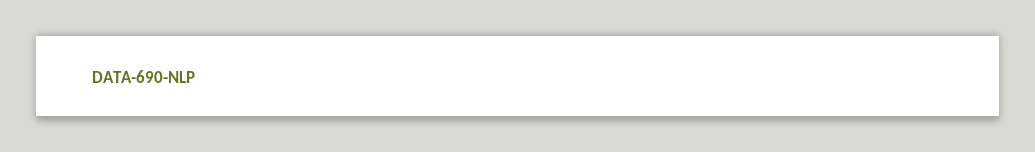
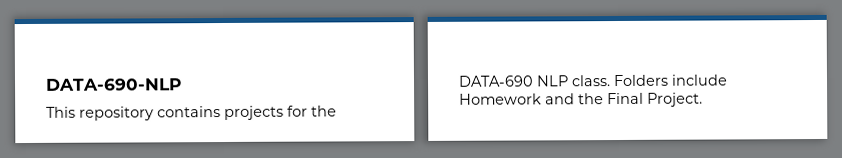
(195, 76) none -> [46,105,337,121] [458,74,728,87] [459,92,703,107] // This repository contains projects for the DATA-690 NLP class. Folders include Homework and the Final Project.

